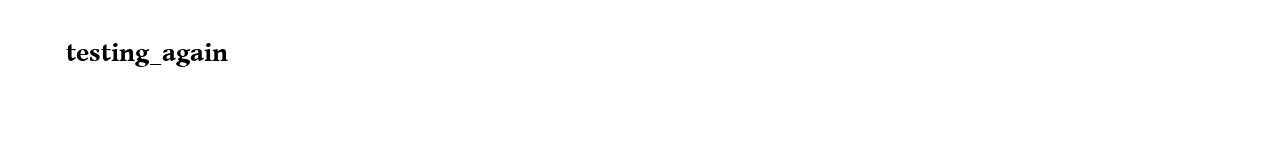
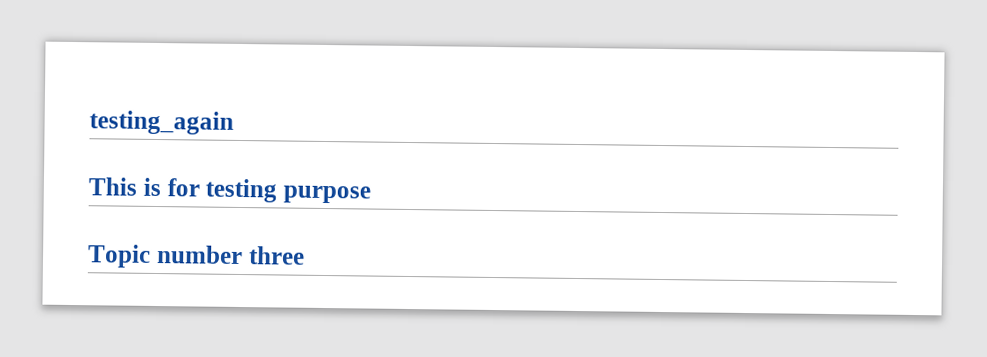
(228, 55) none -> [88,177,371,204] [87,244,305,268] // This is for testing purpose // Topic number three

